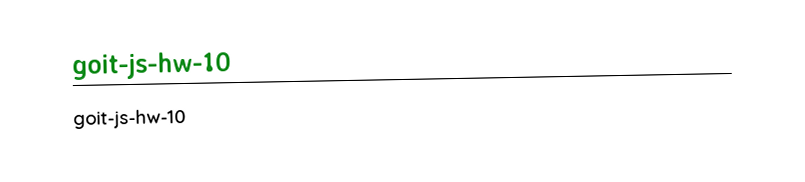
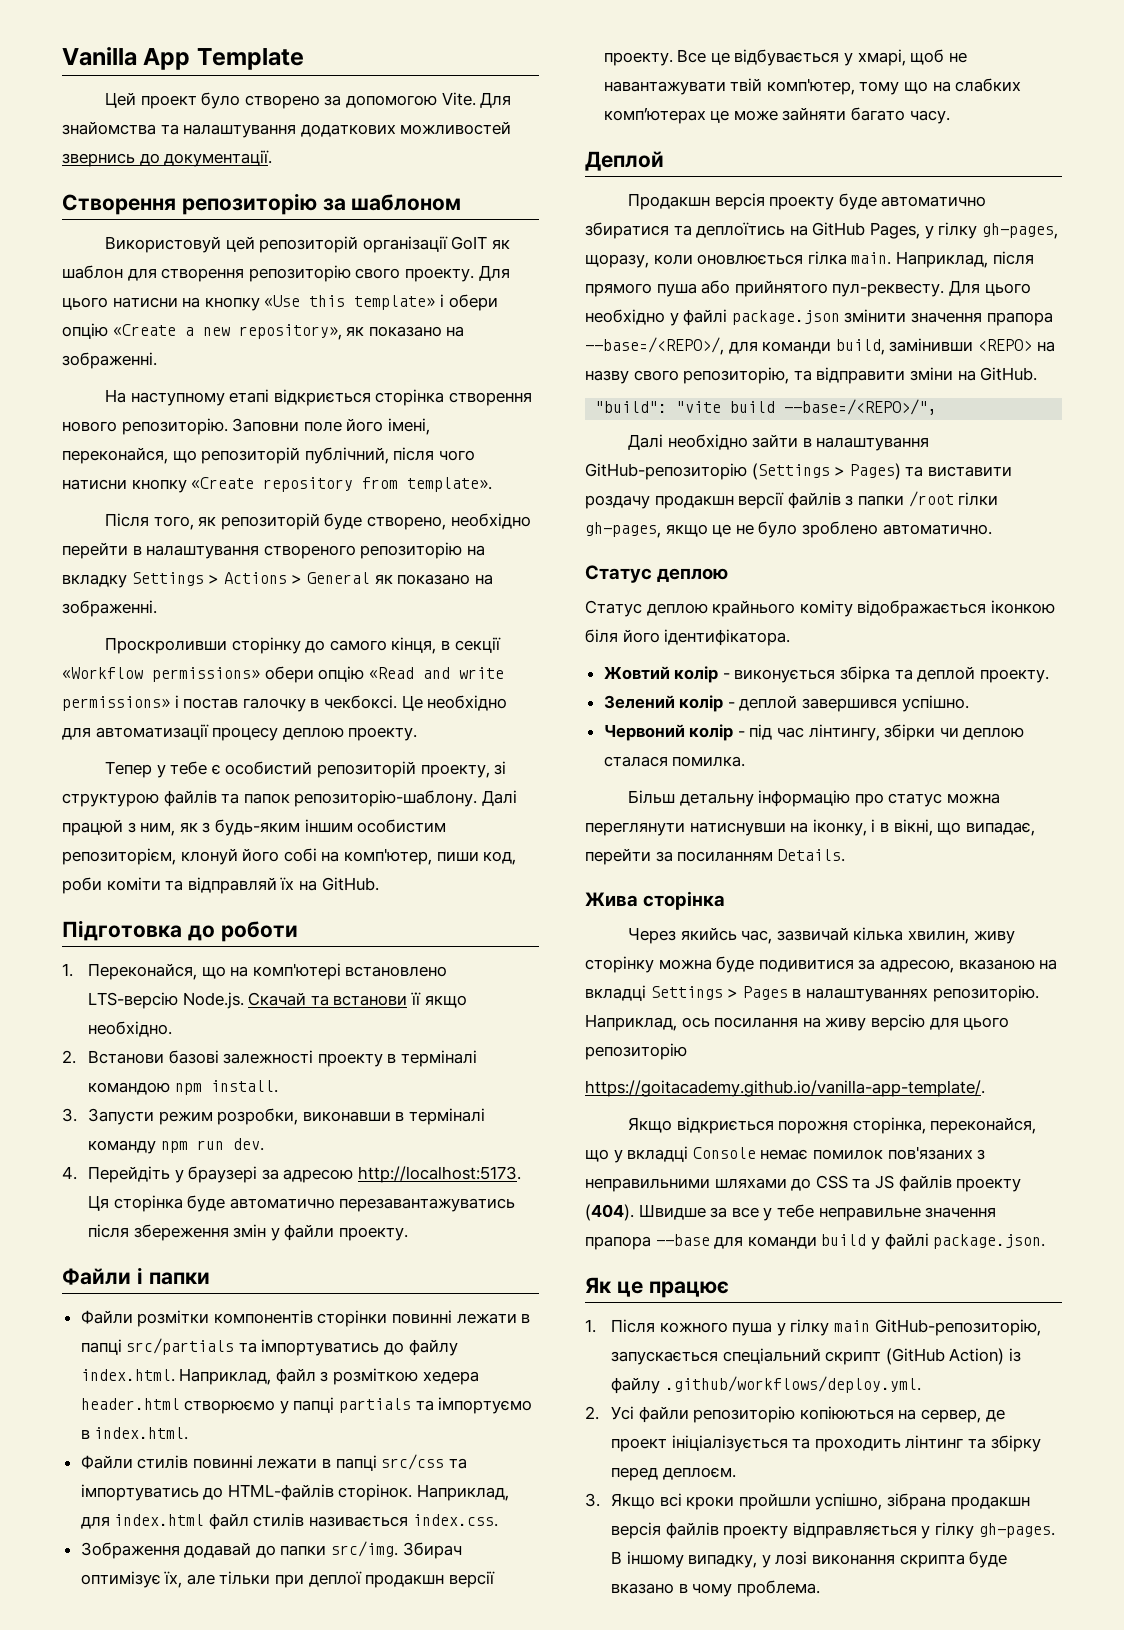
[72,51,232,81] [73,108,186,130] goit-js-hw-10 // goit-js-hw-10 -> [62,47,304,70] [105,92,512,109] [62,121,512,138] [62,150,273,167] [62,193,462,215] [105,236,511,253] [62,265,510,282] [62,294,498,311] [62,323,465,340] [62,352,157,369] [105,389,533,406] [62,418,430,435] [62,447,475,464] [62,477,493,493] [105,513,531,530] [62,542,485,559] [62,572,493,588] [62,600,157,617] [105,637,501,654] [62,666,504,683] [62,695,508,712] [62,724,418,741] [105,761,507,778] [62,790,517,807] [62,819,447,836] [62,848,517,865] [62,877,379,894] [62,920,298,942] [62,963,448,980] [88,992,467,1009] [88,1021,173,1037] [62,1050,478,1067] [88,1080,278,1095] [62,1108,486,1125] [88,1138,264,1154] [62,1166,522,1183] [88,1195,516,1212] [88,1224,409,1241] [62,1267,210,1285] [80,1310,531,1327] [80,1338,458,1356] [80,1368,479,1385] [80,1397,533,1414] [80,1427,189,1440] [80,1454,467,1471] [80,1484,510,1501] [80,1513,498,1530] [80,1541,462,1559] [80,1571,495,1588] [603,49,967,66] [603,78,1022,95] [603,107,950,124] [585,151,664,171] [628,193,987,210] [585,222,1058,239] [585,251,1034,268] [585,280,1031,297] [585,309,1053,326] [585,337,1055,355] [585,367,1038,384] [595,399,938,415] [628,434,930,451] [585,463,1012,480] [585,491,999,509] [585,521,992,538] [585,565,729,583] [585,600,1055,617] [585,629,791,646] [603,666,1049,683] [603,695,969,712] [603,724,1025,741] [603,756,746,767] [628,790,1001,807] [585,819,1035,836] [585,848,845,865] [585,891,726,910] [628,927,1015,944] [585,956,1058,973] [585,985,1039,1002] [585,1014,1010,1031] [585,1043,687,1060] [585,1080,985,1097] [628,1117,1037,1134] [585,1146,986,1163] [585,1175,1022,1192] [585,1204,997,1221] [585,1233,1046,1250] [585,1277,729,1298] [585,1319,1041,1336] [611,1348,1022,1365] [611,1376,921,1394] [585,1406,1005,1423] [611,1435,1041,1452] [611,1467,736,1481] [585,1493,1030,1510] [611,1522,1055,1539] [611,1551,1008,1568] [611,1580,820,1597] Vanilla App Template // Цей проект було створено за допомогою Vite. Для знайомства та налаштування додаткових можливостей звернись до документації. // Створення репозиторію за шаблоном // Використовуй цей репозиторій організації GoIT як шаблон для створення репозиторію свого проекту. Для цього натисни на кнопку «Use this template» і обери опцію «Create a new repository», як показано на зображенні. // На наступному етапі відкриється сторінка створення нового репозиторію. Заповни поле його імені, переконайся, що репозиторій публічний, після чого натисни кнопку «Create repository from template». // Після того, як репозиторій буде створено, необхідно перейти в налаштування створеного репозиторію на вкладку Settings > Actions > General як показано на зображенні. // Проскроливши сторінку до самого кінця, в секції «Workflow permissions» обери опцію «Read and write permissions» і постав галочку в чекбоксі. Це необхідно для автоматизації процесу деплою проекту. // Тепер у тебе є особистий репозиторій проекту, зі структурою файлів та папок репозиторію-шаблону. Далі працюй з ним, як з будь-яким іншим особистим репозиторієм, клонуй його собі на комп'ютер, пиши код, роби коміти та відправляй їх на GitHub. // Підготовка до роботи // 1. Переконайся, що на комп'ютері встановлено LTS-версію Node.js. Скачай та встанови її якщо необхідно. // 2. Встанови базові залежності проекту в терміналі командою npm install. // 3. Запусти режим розробки, виконавши в терміналі команду npm run dev. // 4. Перейдіть у браузері за адресою http://localhost:5173. Ця сторінка буде автоматично перезавантажуватись після збереження змін у файли проекту. // Файли і папки // Файли розмітки компонентів сторінки повинні лежати в папці src/partials та імпортуватись до файлу index.html. Наприклад, файл з розміткою хедера header.html створюємо у папці partials та імпортуємо в index.html. // Файли стилів повинні лежати в папці src/css та імпортуватись до HTML-файлів сторінок. Наприклад, для index.html файл стилів називається index.css. // Зображення додавай до папки src/img. Збирач оптимізує їх, але тільки при деплої продакшн версії проекту. Все це відбувається у хмарі, щоб не навантажувати твій комп'ютер, тому що на слабких компʼютерах це може зайняти багато часу. // Деплой // Продакшн версія проекту буде автоматично збиратися та деплоїтись на GitHub Pages, у гілку gh-pages, щоразу, коли оновлюється гілка main. Наприклад, після прямого пуша або прийнятого пул-реквесту. Для цього необхідно у файлі package.json змінити значення прапора --base=/<REPO>/, для команди build, замінивши <REPO> на назву свого репозиторію, та відправити зміни на GitHub. // "build": "vite build --base=/<REPO>/", // Далі необхідно зайти в налаштування GitHub-репозиторію (Settings > Pages) та виставити роздачу продакшн версії файлів з папки /root гілки gh-pages, якщо це не було зроблено автоматично. // Статус деплою // Статус деплою крайнього коміту відображається іконкою біля його ідентифікатора. // Жовтий колір - виконується збірка та деплой проекту. // Зелений колір - деплой завершився успішно. // Червоний колір - під час лінтингу, збірки чи деплою сталася помилка. // Більш детальну інформацію про статус можна переглянути натиснувши на іконку, і в вікні, що випадає, перейти за посиланням Details. // Жива сторінка // Через якийсь час, зазвичай кілька хвилин, живу сторінку можна буде подивитися за адресою, вказаною на вкладці Settings > Pages в налаштуваннях репозиторію. Наприклад, ось посилання на живу версію для цього репозиторію // https://goitacademy.github.io/vanilla-app-template/. // Якщо відкриється порожня сторінка, переконайся, що у вкладці Console немає помилок пов'язаних з неправильними шляхами до CSS та JS файлів проекту (404). Швидше за все у тебе неправильне значення прапора --base для команди build у файлі package.json. // Як це працює // 1. Після кожного пуша у гілку main GitHub-репозиторію, запускається спеціальний скрипт (GitHub Action) із файлу .github/workflows/deploy.yml. // 2. Усі файли репозиторію копіюються на сервер, де проект ініціалізується та проходить лінтинг та збірку перед деплоєм. // 3. Якщо всі кроки пройшли успішно, зібрана продакшн версія файлів проекту відправляється у гілку gh-pages. В іншому випадку, у лозі виконання скрипта буде вказано в чому проблема.

